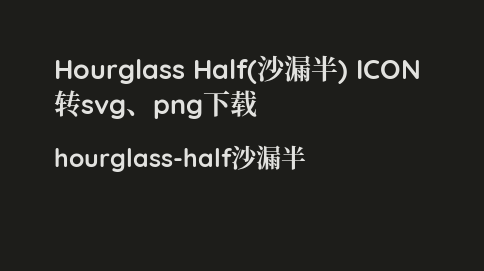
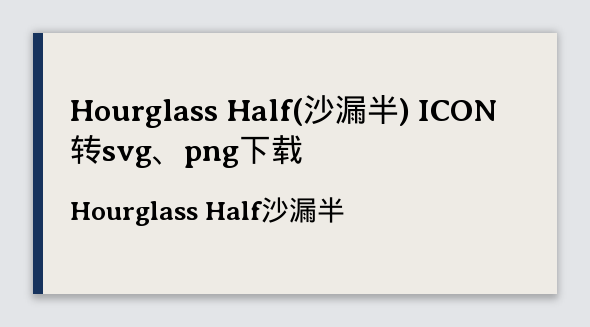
[54,148,232,172] hourglass-half -> [70,201,263,226] Hourglass Half

